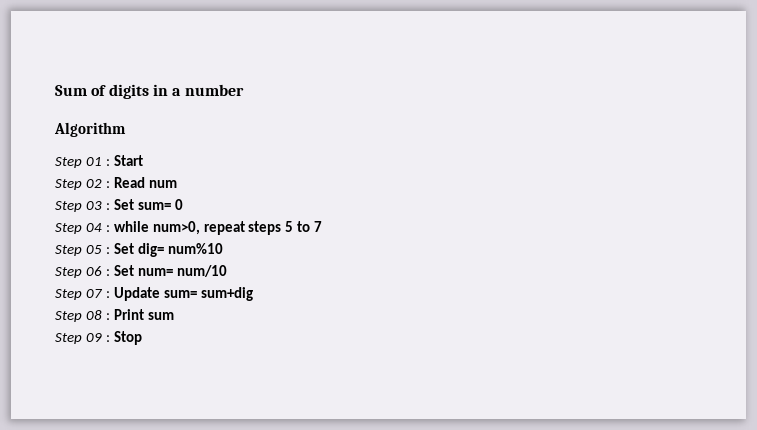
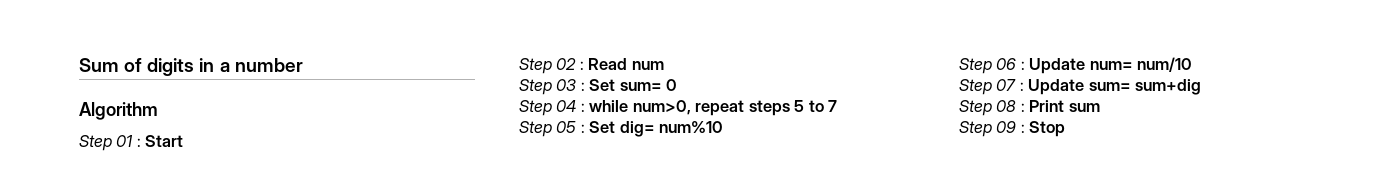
[113,265,134,276] Set -> [1029,58,1086,74] Update

